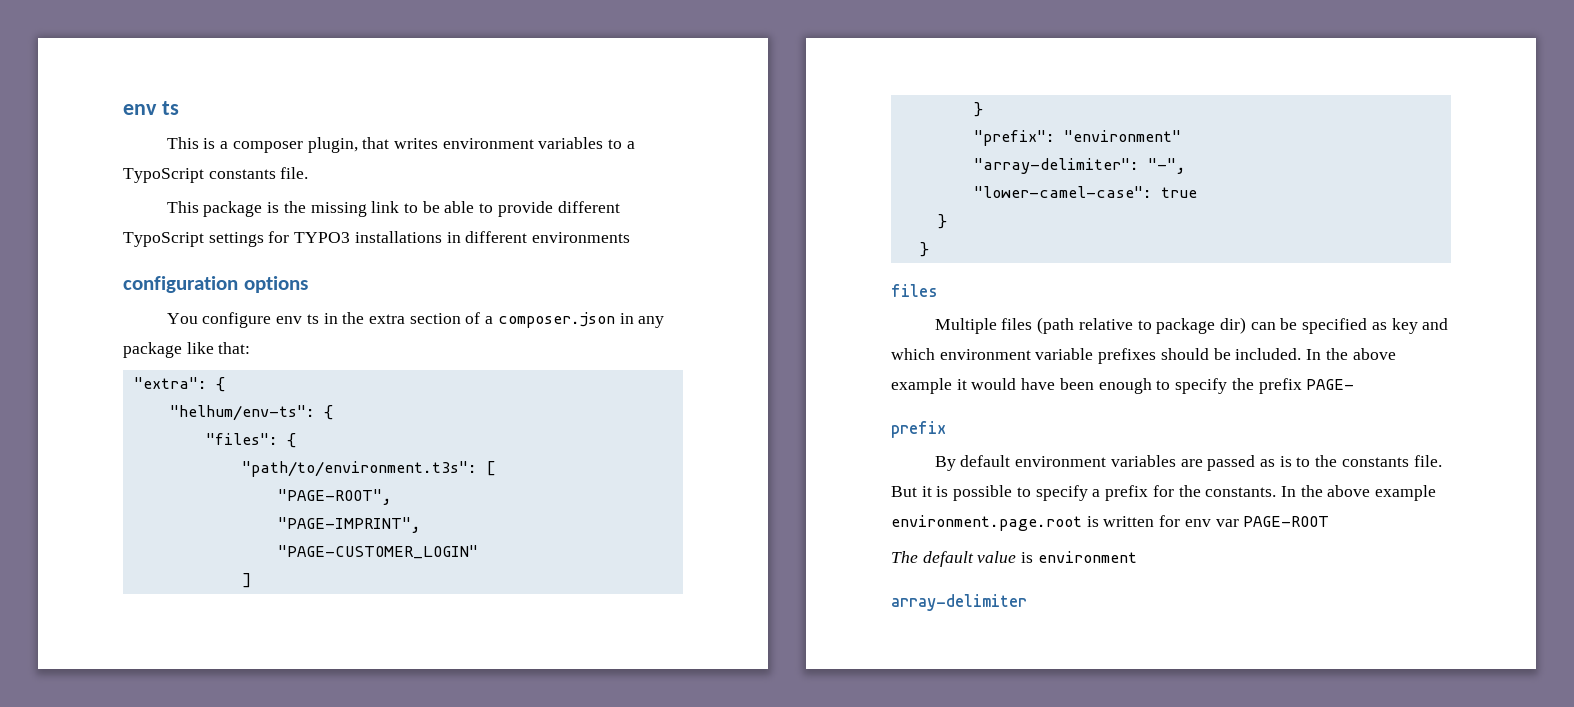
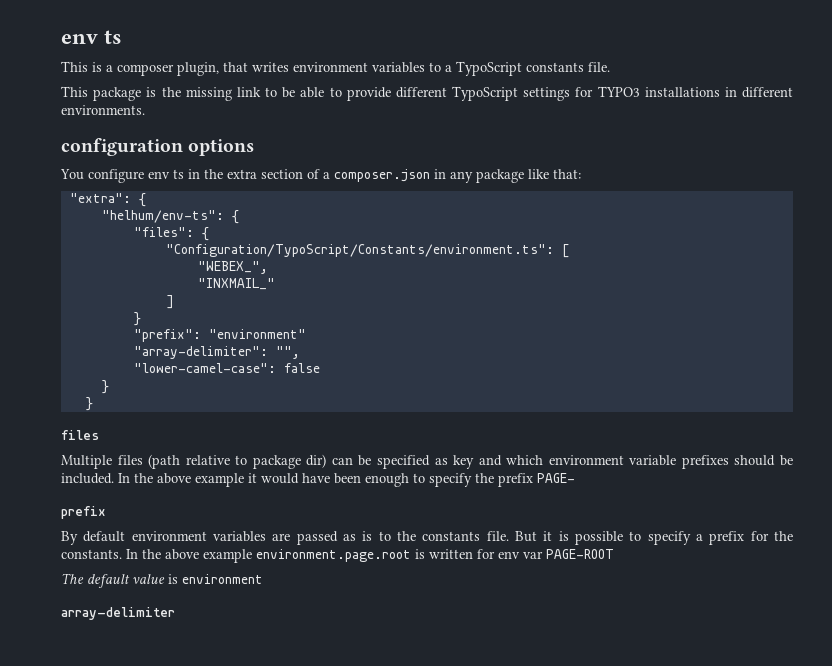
[532,232,631,243] environments -> [61,105,145,115] environments.
[241,461,477,477] "path/to/environment.t3s": -> [165,244,554,257] "Configuration/TypoScript/Constants/environment.ts":
[277,489,392,505] [277,517,421,533] [277,545,478,559] "PAGE-ROOT", // "PAGE-IMPRINT", // "PAGE-CUSTOMER_LOGIN" -> [197,261,268,274] [197,278,275,290] "WEBEX_", // "INXMAIL_"
[1147,158,1186,174] "-", -> [275,346,300,359] "",
[1160,187,1197,198] true -> [283,363,320,373] false

